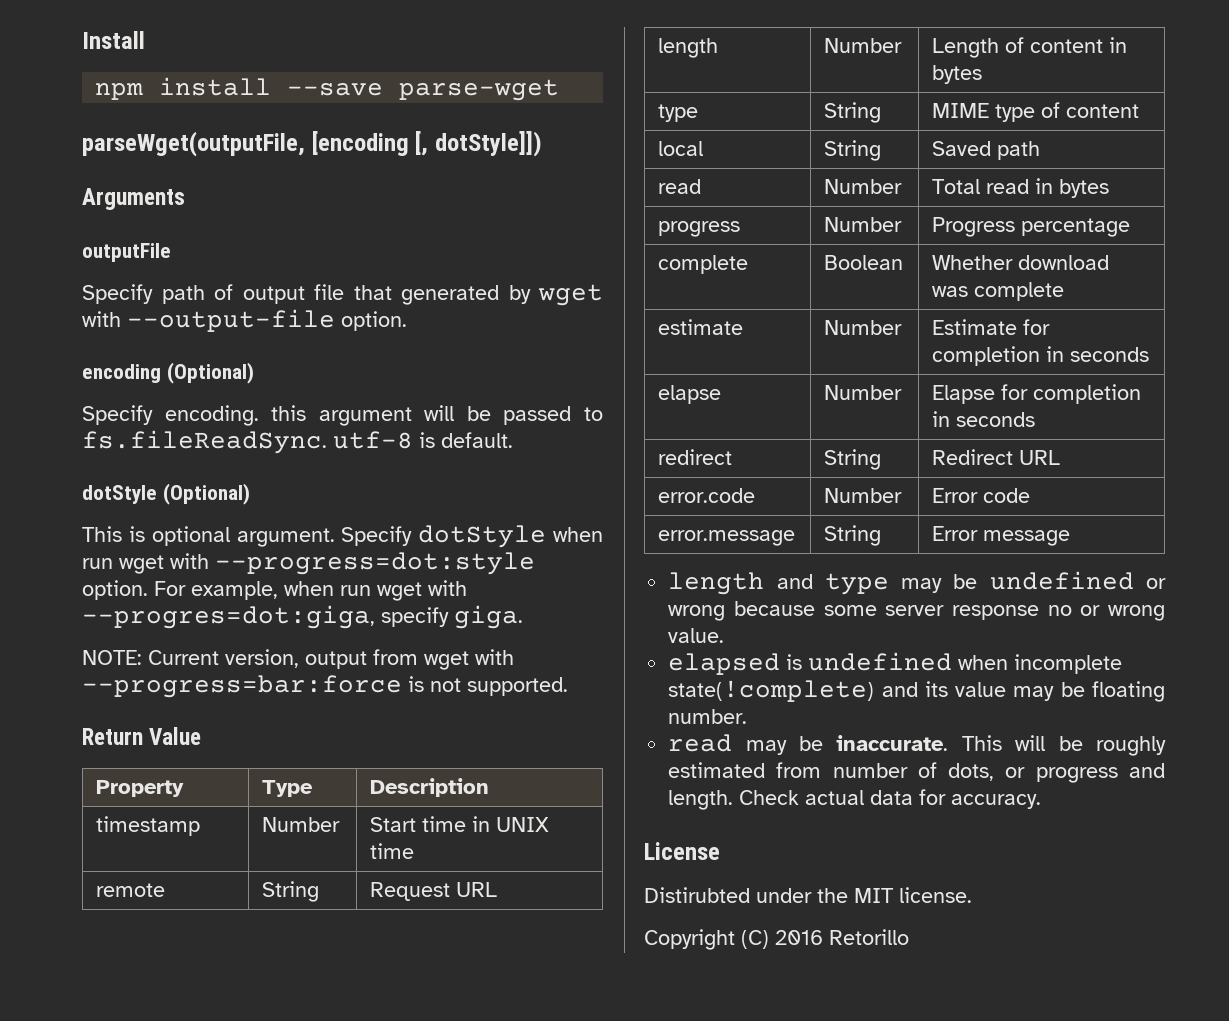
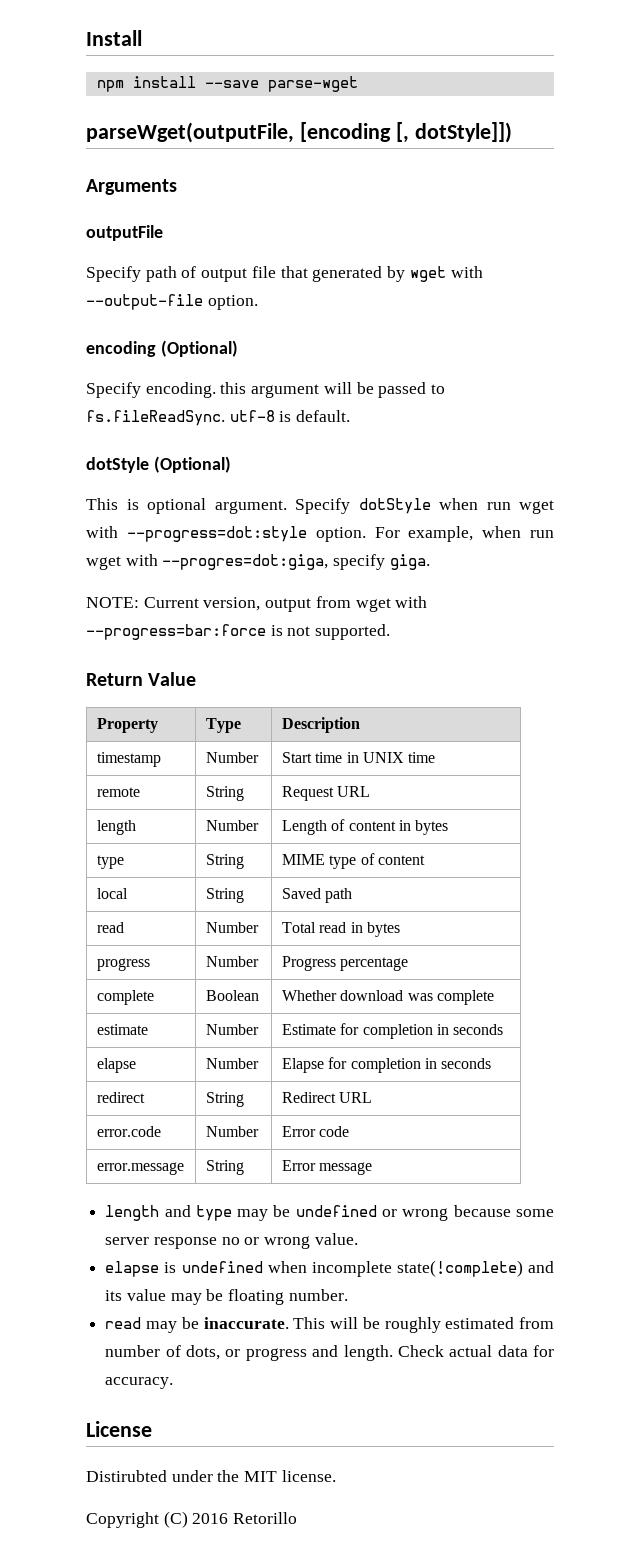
[668,653,781,675] elapsed -> [105,1261,160,1277] elapse

